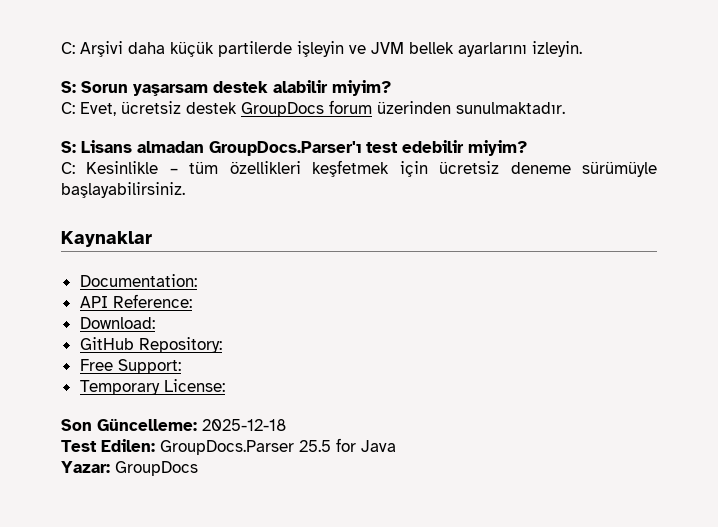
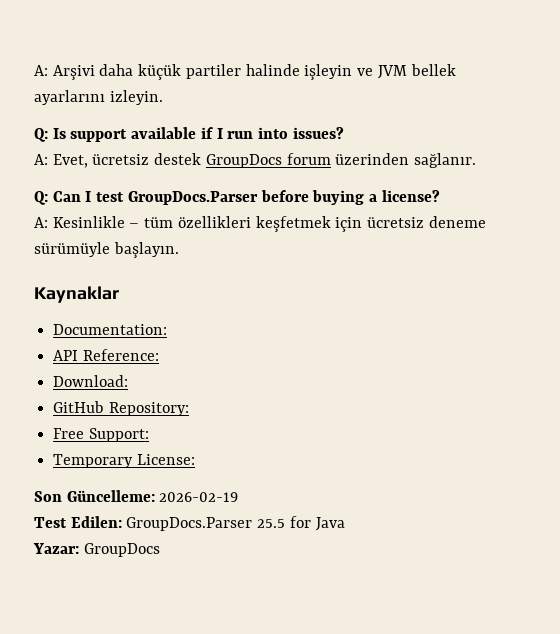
[61,42,75,54] C: -> [34,65,48,76] A:
[218,41,292,57] partilerde -> [185,64,300,79] partiler halinde
[61,80,391,96] [61,102,75,114] S: Sorun yaşarsam destek alabilir miyim? // C: -> [34,127,344,142] [34,154,48,165] Q: Is support available if I run into issues? // A:
[456,102,565,114] [61,140,527,156] [61,162,75,174] sunulmaktadır. // S: Lisans almadan GroupDocs.Parser'ı test edebilir miyim? // C: -> [414,153,477,168] [34,190,440,205] [34,217,48,228] sağlanır. // Q: Can I test GroupDocs.Parser before buying a license? // A:
[61,182,185,198] başlayabilirsiniz. -> [113,242,179,258] başlayın.
[202,419,286,431] 2025-12-18 -> [159,492,239,502] 2026-02-19

